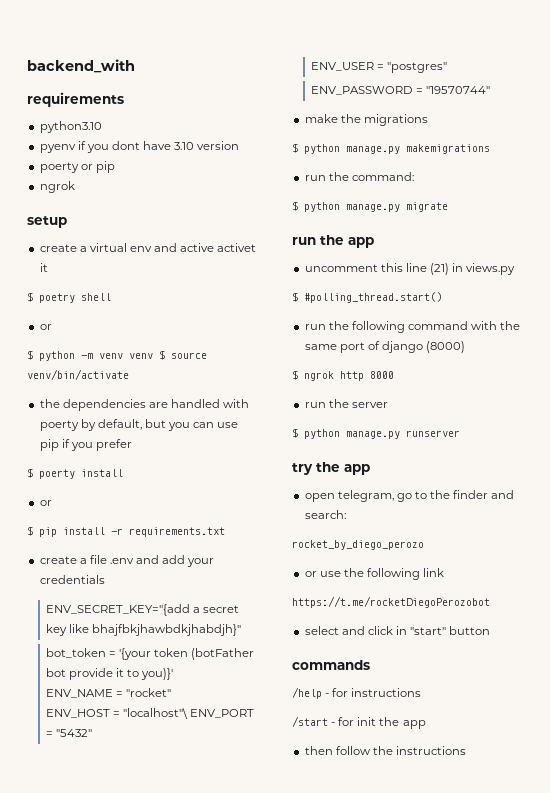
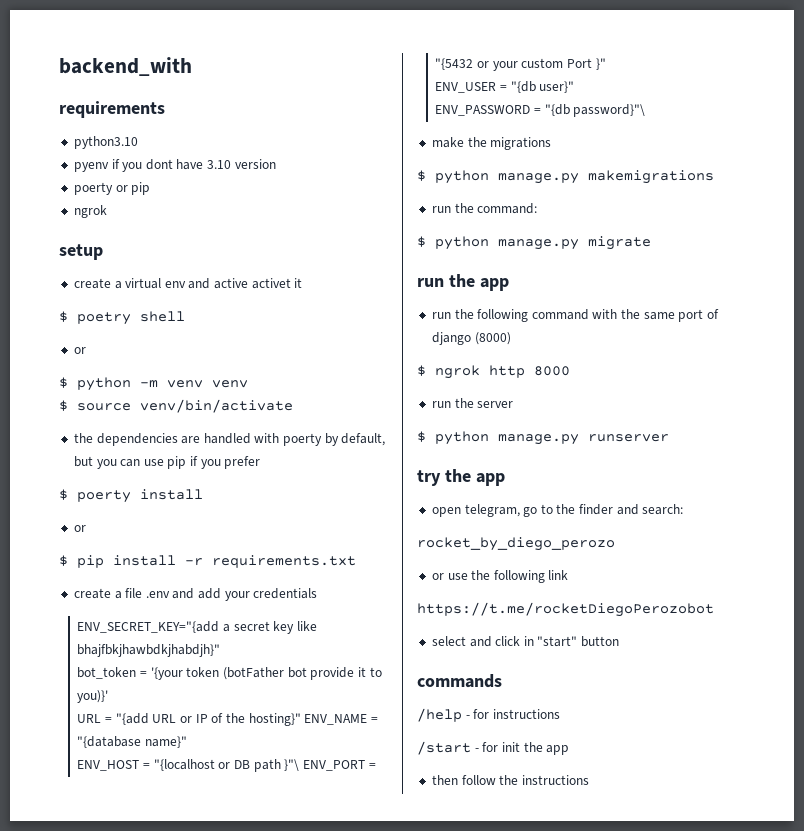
(153, 356) none -> (248, 384) //
[46,688,172,698] [46,708,255,719] [46,729,93,737] ENV_NAME = "rocket" // ENV_HOST = "localhost"\ ENV_PORT = "5432" -> [77,713,378,726] [77,736,188,748] [77,759,376,772] [435,58,606,71] URL = "{add URL or IP of the hosting}" ENV_NAME = "{database name}" // ENV_HOST = "{localhost or DB path }"\ ENV_PORT = "{5432 or your custom Port }"
[387,62,448,73] "postgres" -> [510,81,575,93] "{db user}"
[426,86,491,94] "19570744" -> [544,104,646,117] "{db password}"\
[304,263,516,275] [292,292,442,303] // uncomment this line (21) in views.py // $ #polling_thread.start() -> (509, 284) none

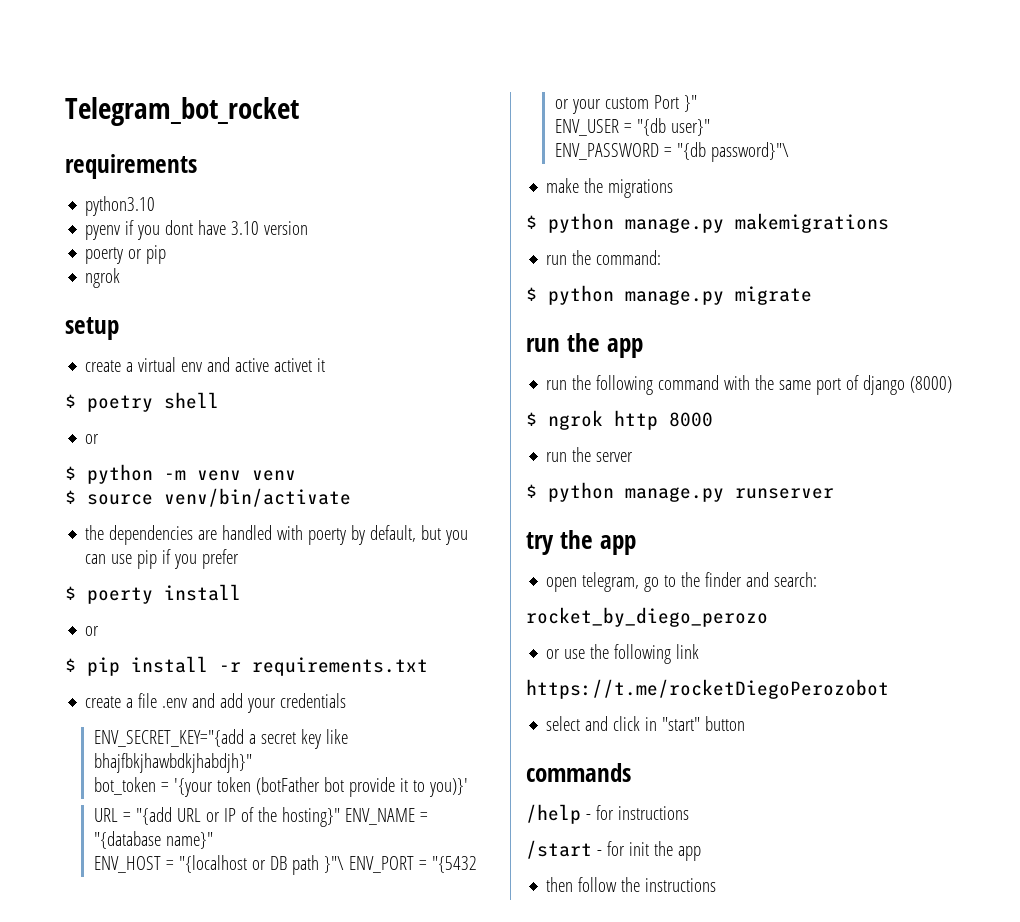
[59,57,192,76] backend_with -> [65,97,299,126] Telegram_bot_rocket

